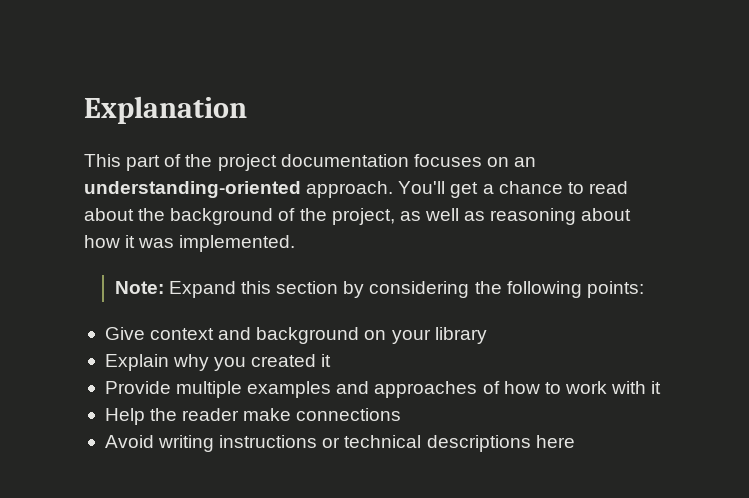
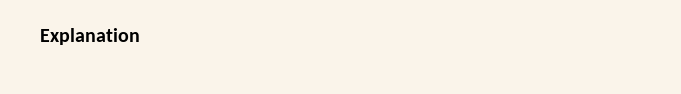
[84,154,537,171] [84,181,628,198] [84,208,632,225] [84,235,296,252] [114,281,644,298] [104,327,487,344] [104,354,332,371] [104,381,662,398] [104,408,402,425] [104,435,575,452] // This part of the project documentation focuses on an understanding-oriented approach. You'll get a chance to read about the background of the project, as well as reasoning about how it was implemented. // Note: Expand this section by considering the following points: // Give context and background on your library // Explain why you created it // Provide multiple examples and approaches of how to work with it // Help the reader make connections // Avoid writing instructions or technical descriptions here -> (140, 36) none

